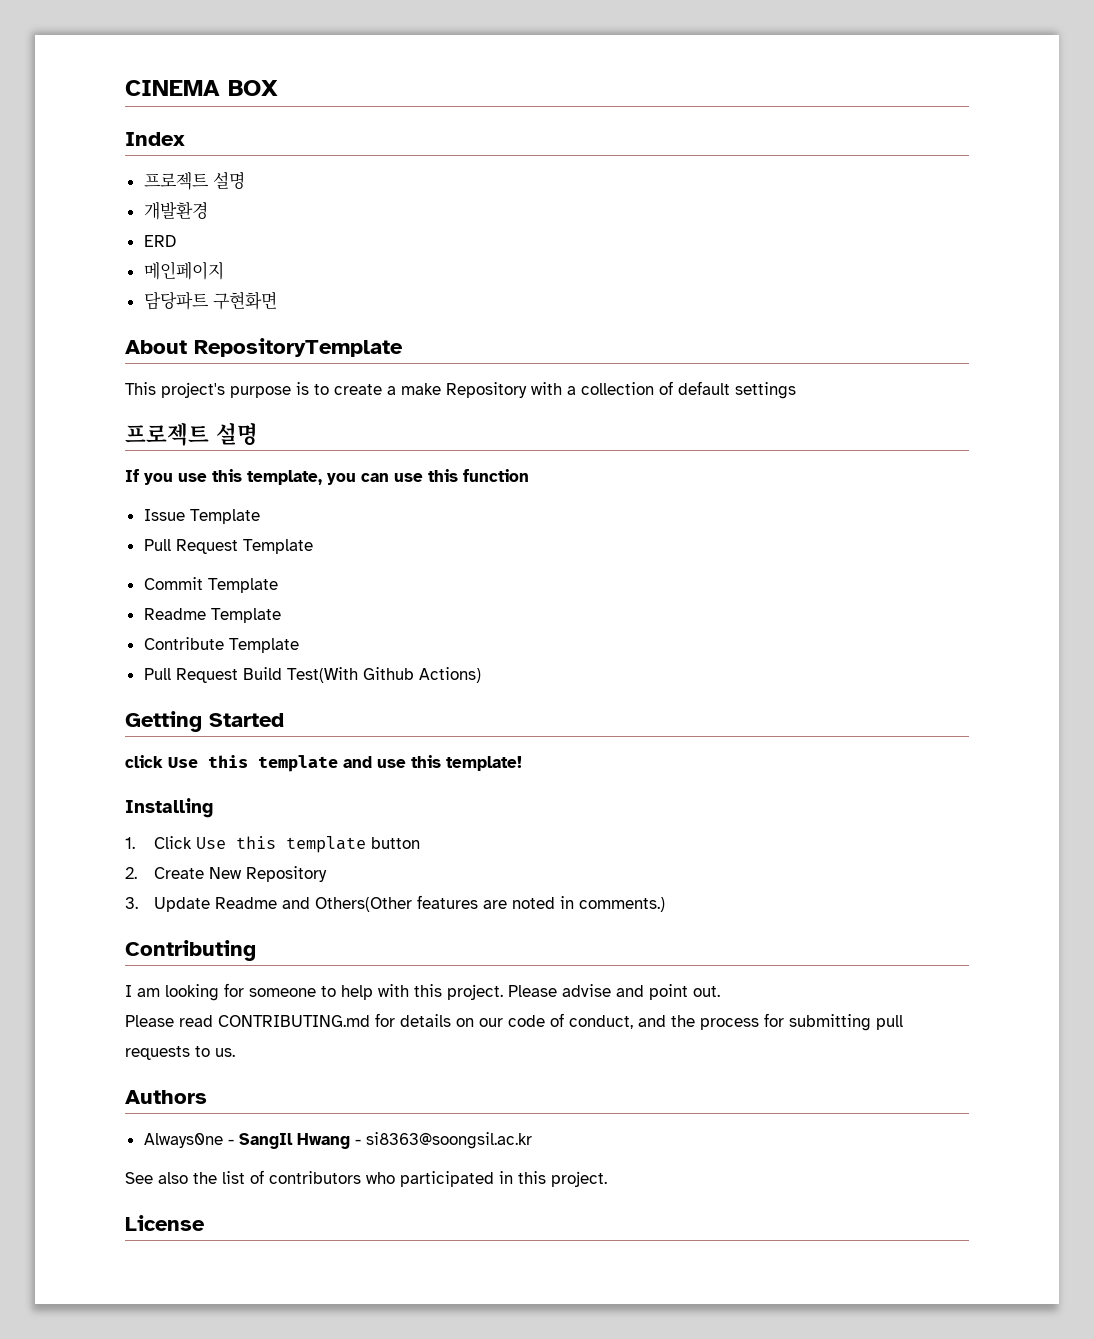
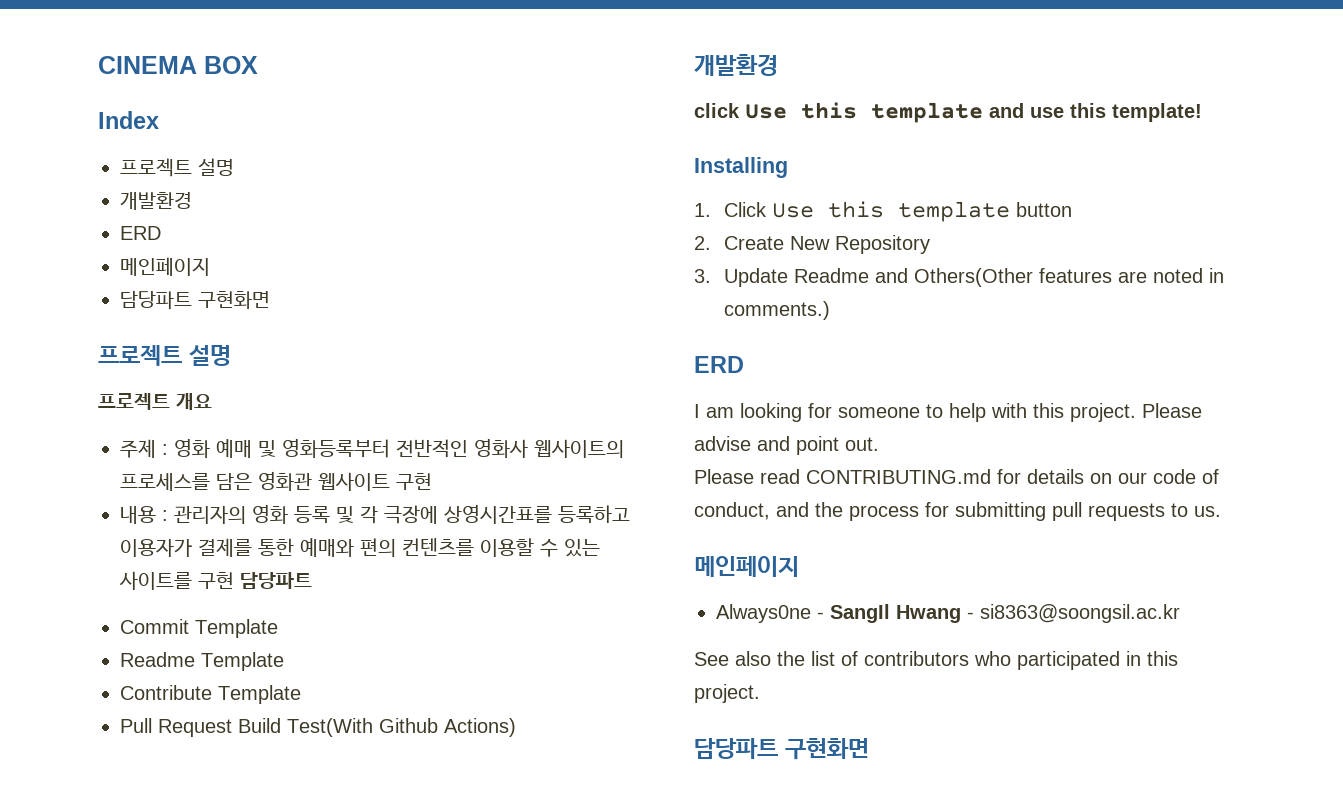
[125,338,403,357] [125,381,796,399] [125,423,258,446] [125,469,529,485] [143,509,260,524] [143,539,313,554] About RepositoryTemplate // This project's purpose is to create a make Repository with a collection of default settings // 프로젝트 설명 // If you use this template, you can use this function // Issue Template // Pull Request Template -> [98,345,231,366] [98,393,212,410] [120,438,624,458] [120,471,432,491] [120,504,630,524] [120,538,600,557] [119,571,312,590] 프로젝트 설명 // 프로젝트 개요 // 주제 : 영화 예매 및 영화등록부터 전반적인 영화사 웹사이트의 프로세스를 담은 영화관 웹사이트 구현 // 내용 : 관리자의 영화 등록 및 각 극장에 상영시간표를 등록하고 이용자가 결제를 통한 예매와 편의 컨텐츠를 이용할 수 있는 사이트를 구현 담당파트
[125,711,284,732] Getting Started -> [694,54,778,76] 개발환경
[125,940,256,961] Contributing -> [694,356,744,373] ERD
[125,1090,207,1104] Authors -> [694,556,799,577] 메인페이지
[125,1215,205,1231] License -> [694,738,869,760] 담당파트 구현화면

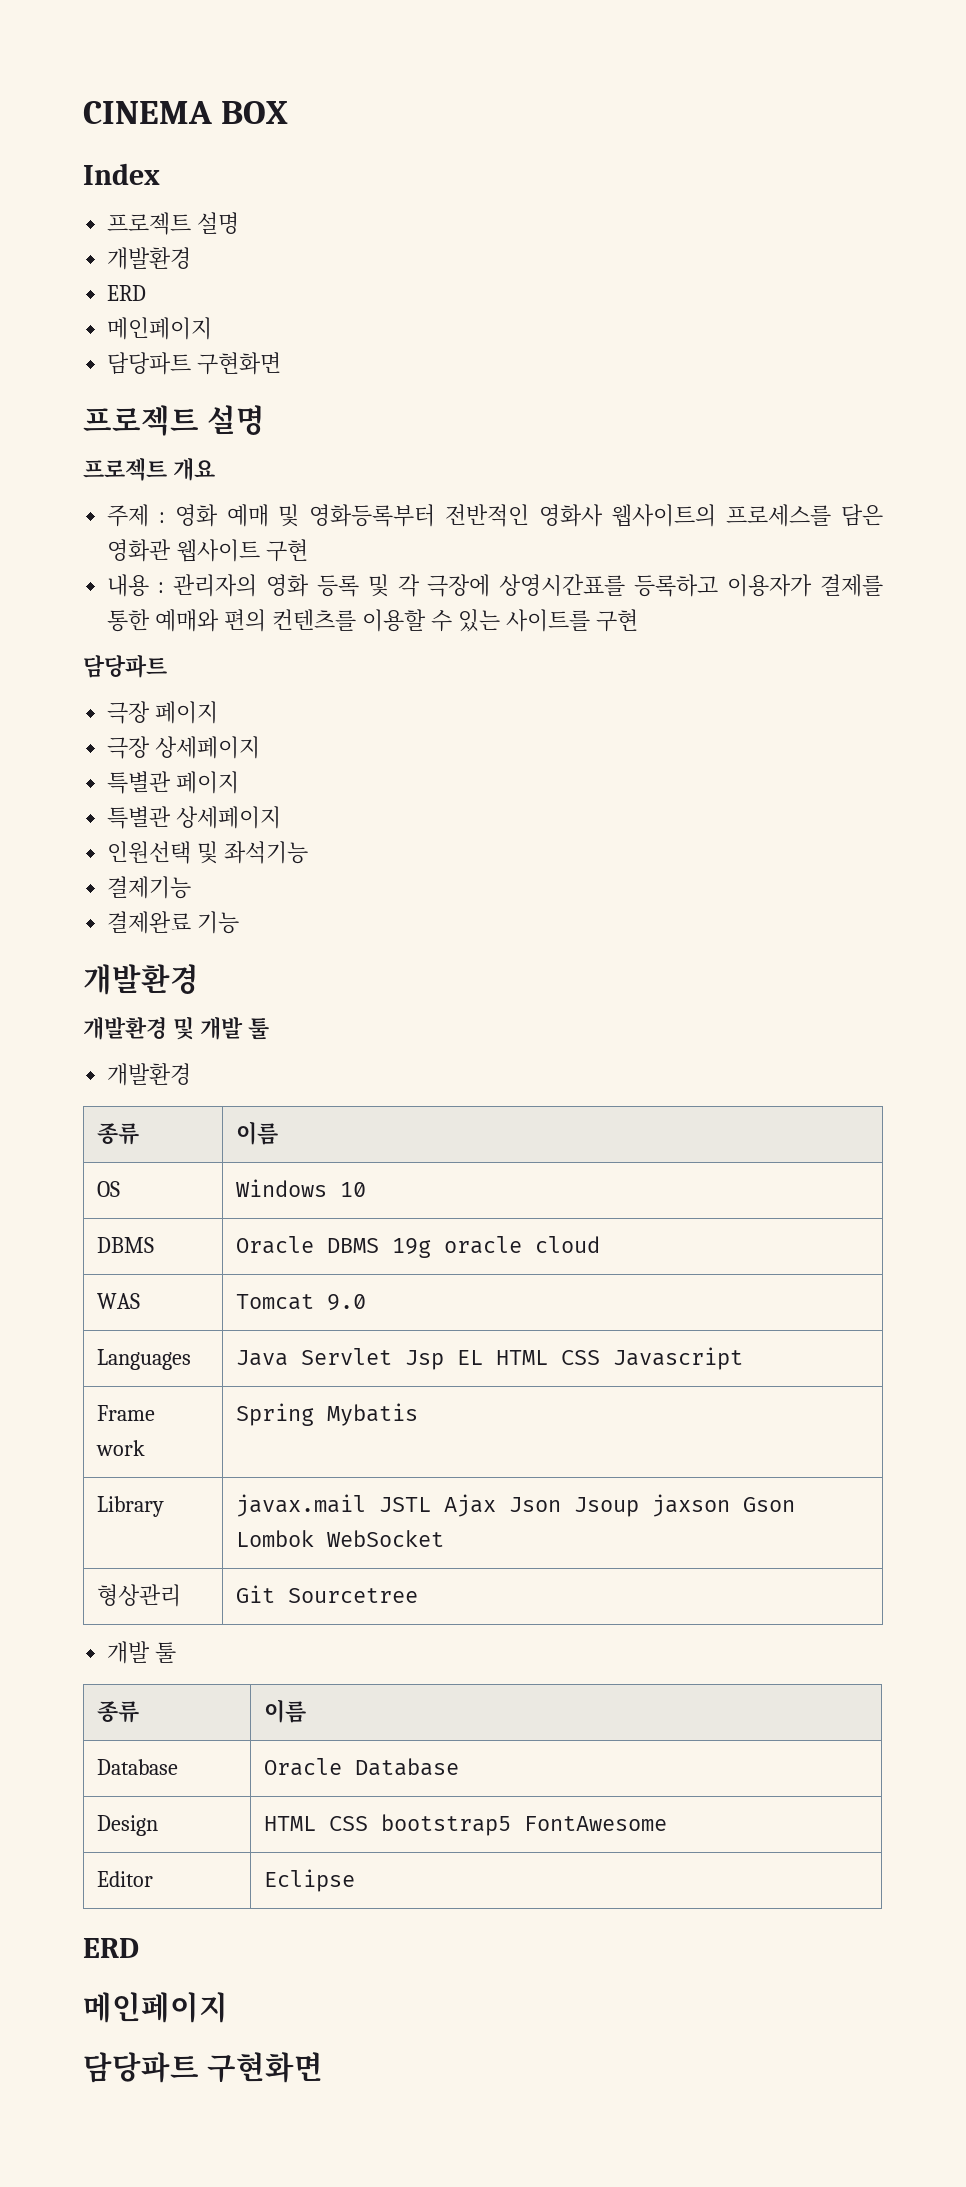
(234, 580) none -> (638, 620) //
[120,619,278,638] [120,652,284,671] [120,685,301,704] [120,718,516,737] [694,54,778,76] [694,102,1202,123] [694,157,788,178] [694,201,1073,222] [694,235,931,254] [694,268,1225,287] [724,301,831,320] [694,356,744,373] [694,403,1202,422] [694,436,879,455] [694,469,1219,484] [694,502,1221,521] [694,556,799,577] [716,604,1180,623] [694,651,1178,670] [694,684,760,703] Commit Template // Readme Template // Contribute Template // Pull Request Build Test(With Github Actions) // 개발환경 // click Use this template and use this template! // Installing // 1. Click Use this template button // 2. Create New Repository // 3. Update Readme and Others(Other features are noted in comments.) // ERD // I am looking for someone to help with this project. Please advise and point out. // Please read CONTRIBUTING.md for details on our code of conduct, and the process for submitting pull requests to us. // 메인페이지 // Always0ne - SangIl Hwang - si8363@soongsil.ac.kr // See also the list of contributors who participated in this project. -> [107,701,219,724] [107,736,261,759] [107,771,240,794] [107,806,282,829] [107,841,309,864] [107,876,192,899] [107,911,240,934] [83,964,199,995] [83,1016,269,1040] [107,1063,192,1086] [97,1123,140,1145] [236,1121,279,1145] [97,1181,121,1197] [236,1179,367,1197] [97,1237,155,1253] [236,1236,601,1258] [97,1293,141,1309] [236,1294,367,1311] [97,1349,192,1370] [236,1347,744,1370] [97,1405,156,1421] [96,1440,146,1456] [236,1403,419,1426] [97,1496,165,1517] [236,1494,796,1517] [236,1530,445,1547] [97,1584,182,1607] [236,1585,419,1603] [107,1641,177,1664] [97,1701,140,1723] [264,1699,307,1723] [97,1759,179,1775] [264,1758,460,1776] [97,1815,159,1836] [264,1814,668,1836] [97,1871,154,1887] [264,1869,356,1892] [83,1938,139,1958] [83,1992,228,2023] 극장 페이지 // 극장 상세페이지 // 특별관 페이지 // 특별관 상세페이지 // 인원선택 및 좌석기능 // 결제기능 // 결제완료 기능 // 개발환경 // 개발환경 및 개발 툴 // 개발환경 // 종류 | 이름 // OS | Windows 10 // DBMS | Oracle DBMS 19g oracle cloud // WAS | Tomcat 9.0 // Languages | Java Servlet Jsp EL HTML CSS Javascript // Frame work | Spring Mybatis // Library | javax.mail JSTL Ajax Json Jsoup jaxson Gson Lombok WebSocket // 형상관리 | Git Sourcetree // 개발 툴 // 종류 | 이름 // Database | Oracle Database // Design | HTML CSS bootstrap5 FontAwesome // Editor | Eclipse // ERD // 메인페이지

